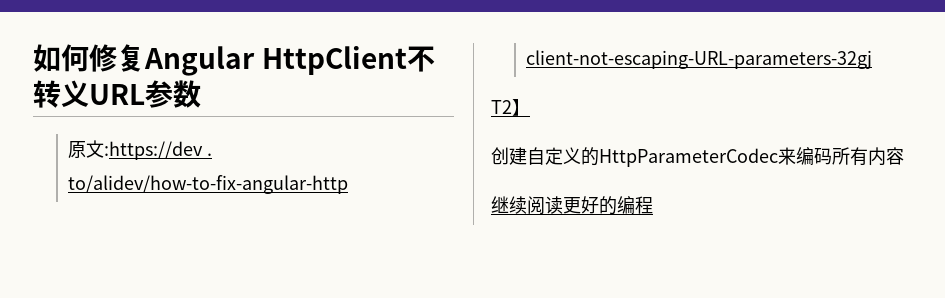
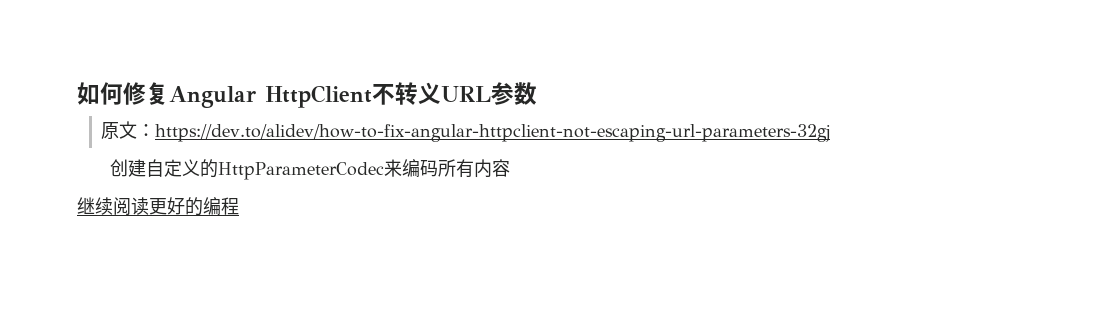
[104,141,213,160] [68,175,349,194] [526,50,873,69] [491,99,530,116] :https://dev . to/alidev/how-to-fix-angular-http client-not-escaping-URL-parameters-32gj // T2】 -> [137,124,831,142] ：https://dev.to/alidev/how-to-fix-angular-httpclient-not-escaping-url-parameters-32gj

